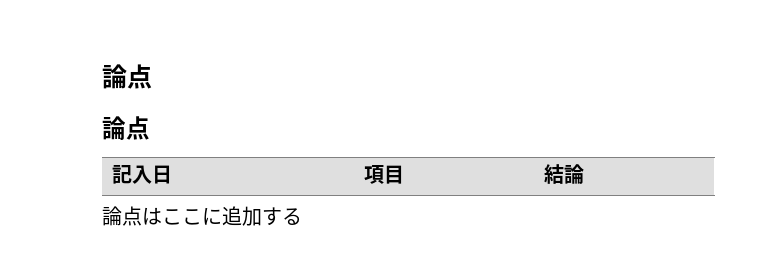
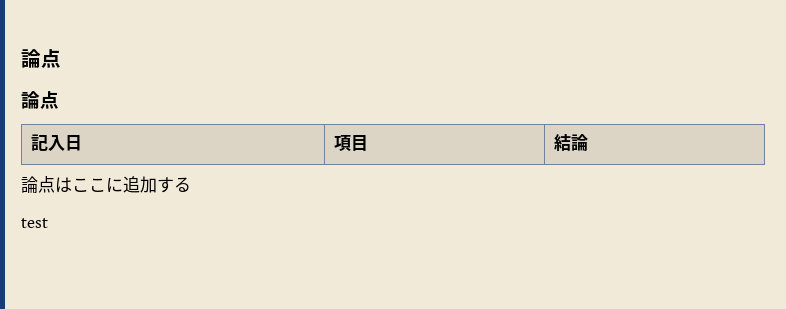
(302, 216) none -> [21,218,48,228] // test

